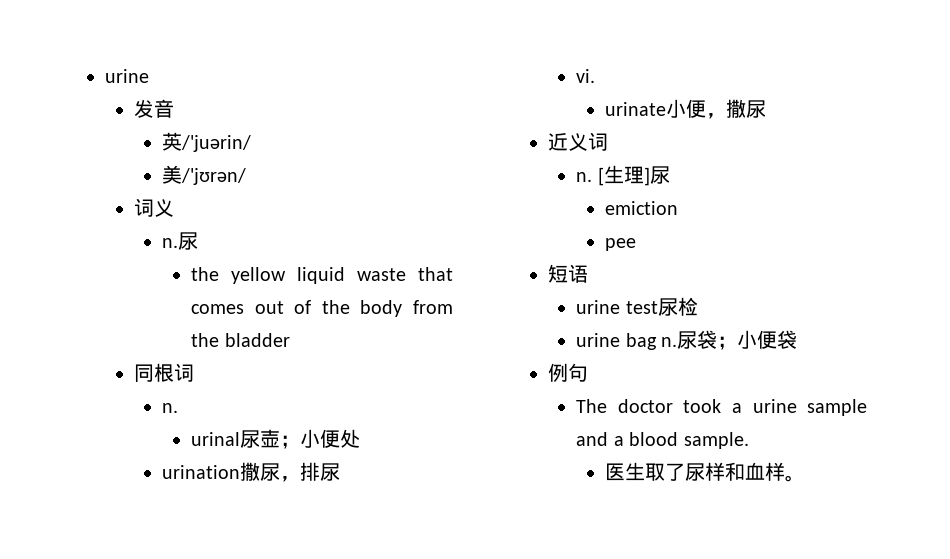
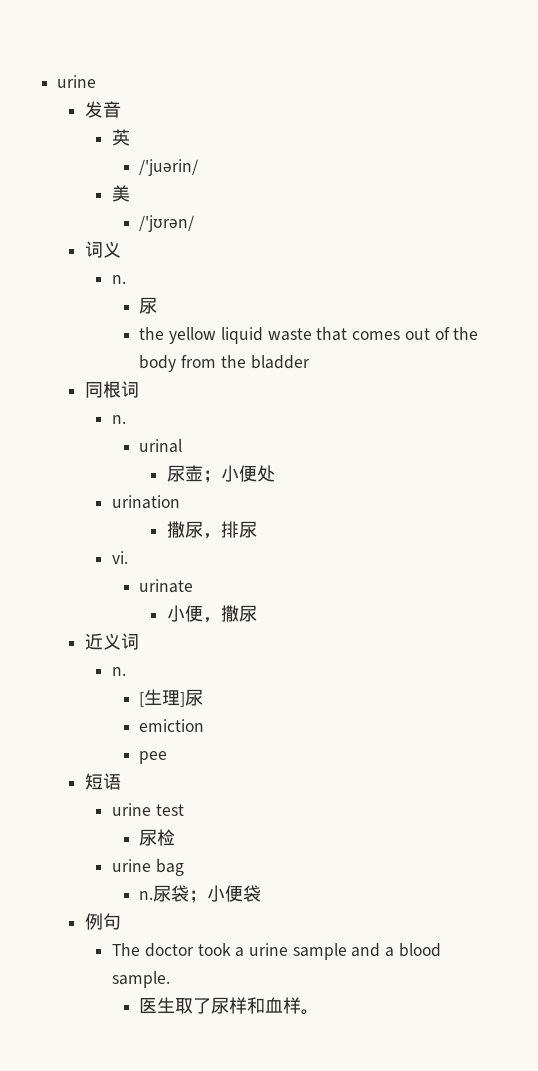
(183, 141) none -> (131, 137) //
(183, 174) none -> (131, 193) //
(179, 243) none -> (127, 279) //
(241, 439) none -> (183, 446) //
(241, 472) none -> (181, 502) //
(667, 109) none -> (194, 586) //
(593, 177) none -> (127, 671) //
(658, 307) none -> (184, 810) //
(657, 341) none -> (184, 867) //

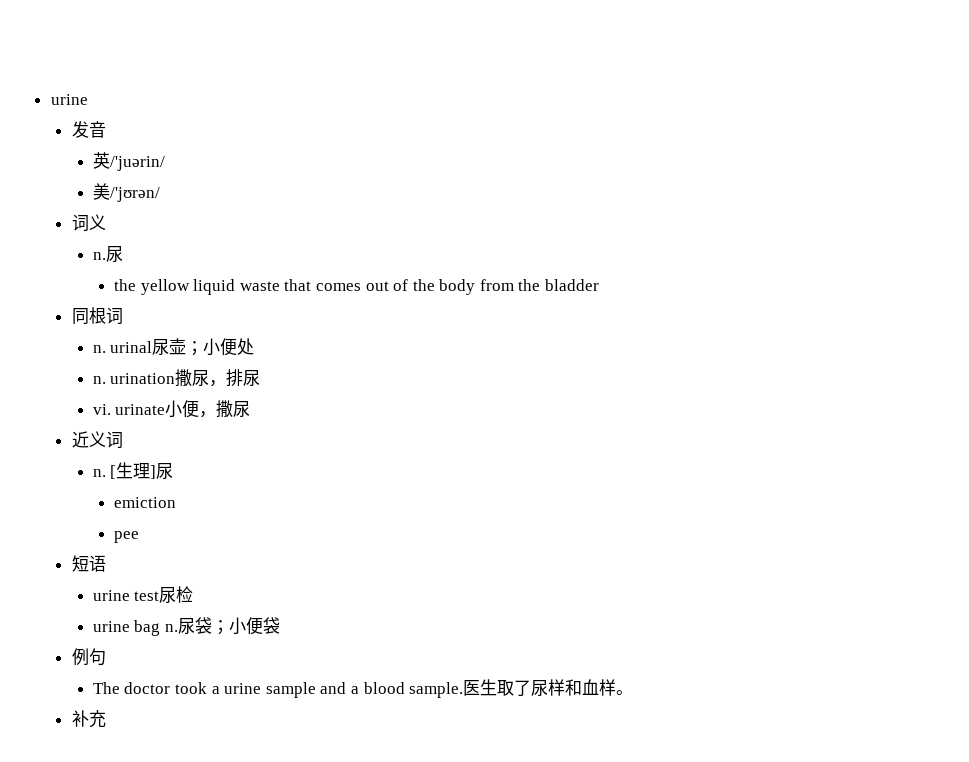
(131, 137) // -> (110, 160) none
(131, 193) // -> (110, 191) none
(127, 279) // -> (106, 256) none
(127, 419) // -> (106, 349) none
(183, 446) // -> (153, 347) none
(275, 473) none -> [92,376,106,384] n.
(181, 502) // -> (176, 378) none
(129, 557) // -> (111, 409) none
(194, 586) // -> (166, 409) none
(127, 671) // -> (106, 473) none
(184, 810) // -> (160, 596) none
(184, 867) // -> (161, 628) none
(171, 979) // -> (464, 690) none
(320, 1012) none -> [71,710,106,728] // 补充

